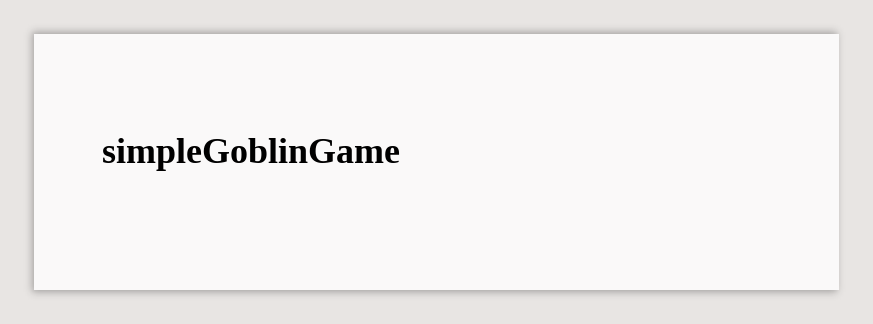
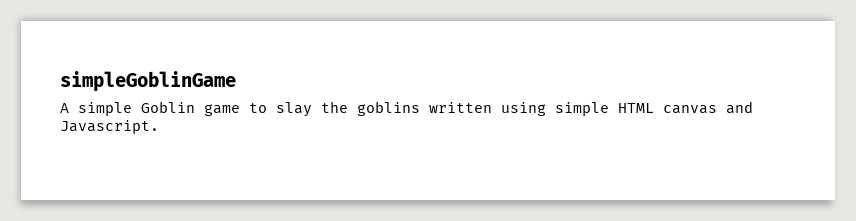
(400, 154) none -> [60,101,753,117] [60,120,159,134] // A simple Goblin game to slay the goblins written using simple HTML canvas and Javascript.

